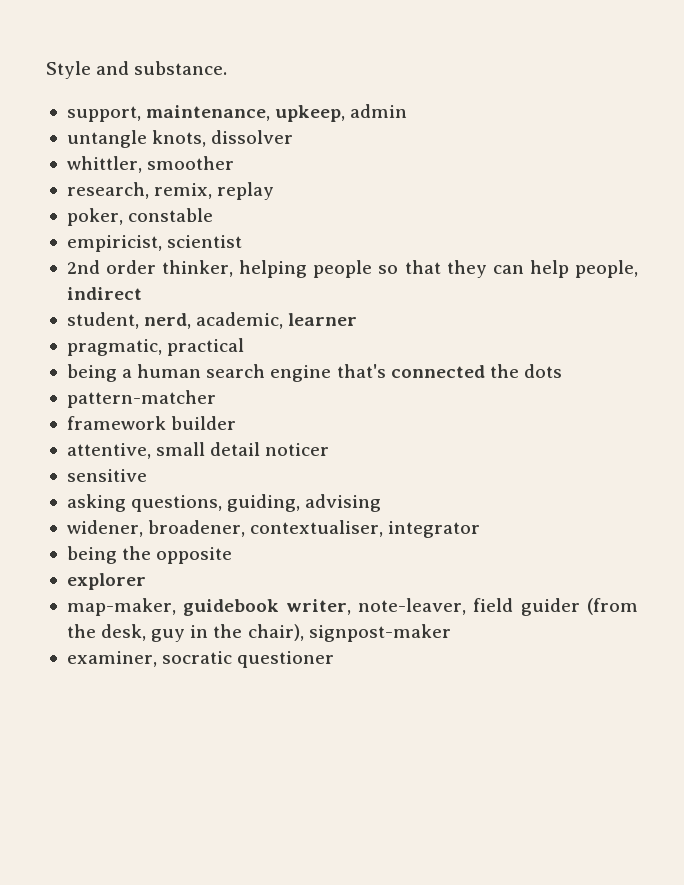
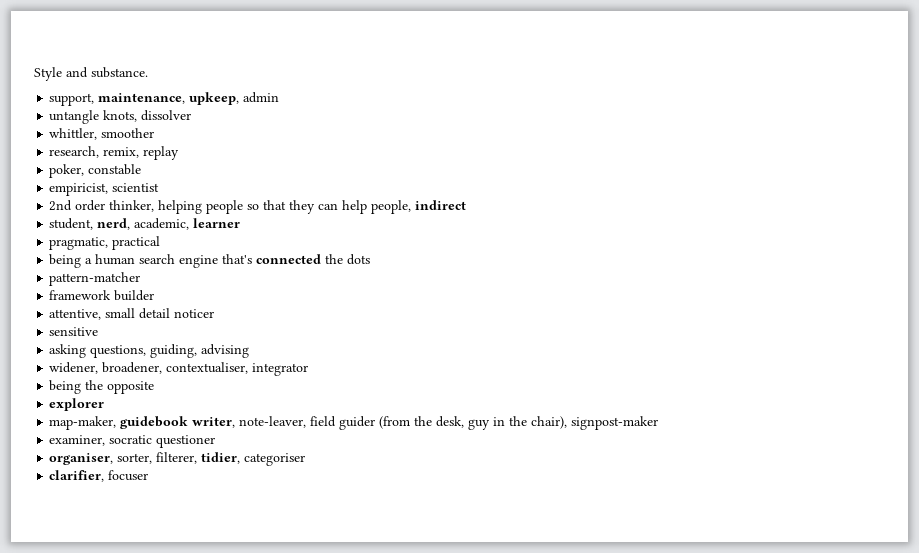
(335, 659) none -> [49,452,306,466] [49,470,149,482] // organiser, sorter, filterer, tidier, categoriser // clarifier, focuser

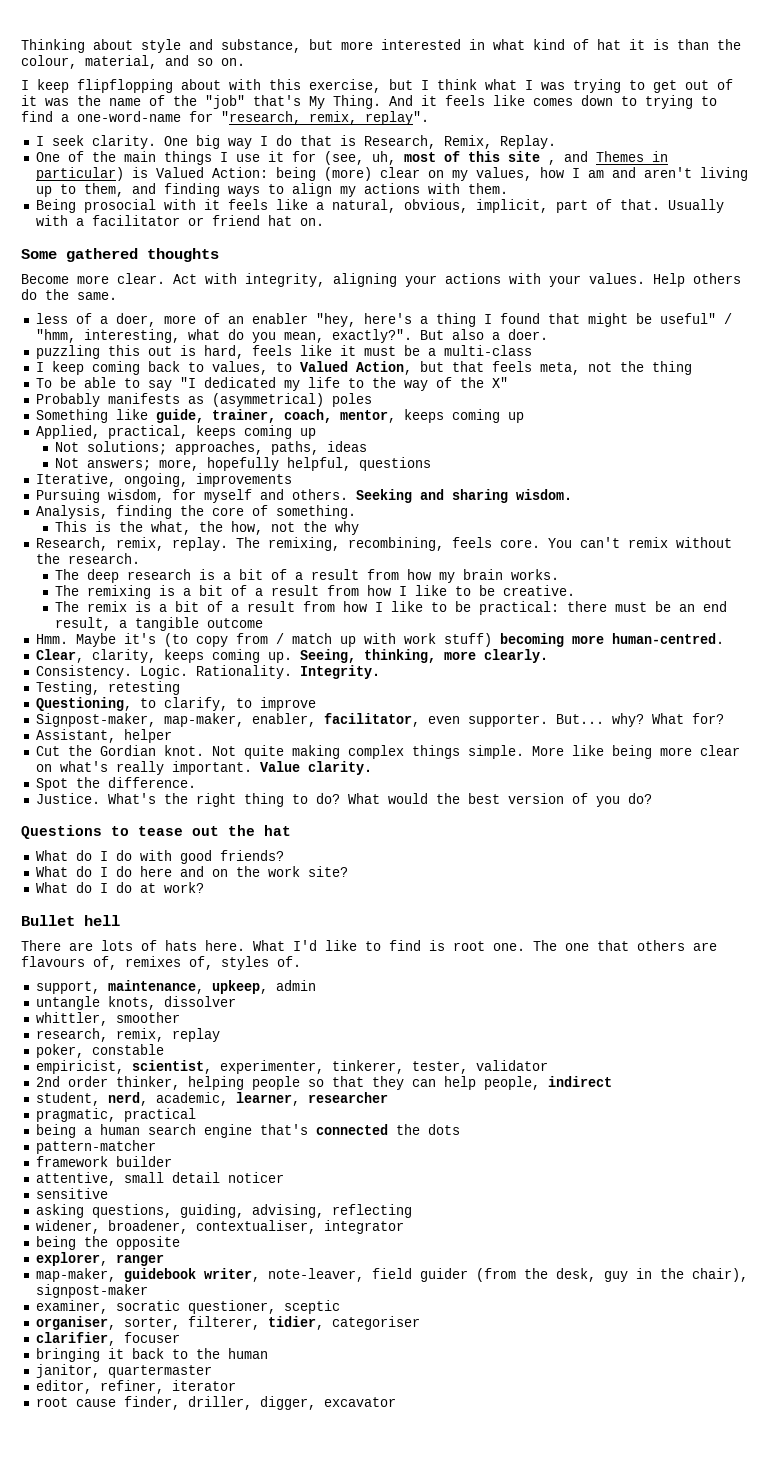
[34,67,148,81] Style and substance. -> [21,39,741,53] [21,55,245,69] [21,79,733,93] [21,95,717,109] [21,111,429,125] [35,135,556,149] [35,151,668,165] [35,167,748,181] [35,183,508,197] [35,199,724,213] [35,215,324,226] [21,248,219,262] [21,273,741,287] [21,289,117,300] [35,313,732,327] [35,329,548,343] [35,345,532,359] [35,361,692,375] [35,377,508,391] [35,393,372,407] [35,409,524,423] [35,425,316,439] [55,441,368,455] [55,457,432,471] [35,473,292,487] [35,489,572,503] [35,505,356,519] [55,521,360,535] [35,537,732,551] [35,553,140,564] [55,569,560,583] [55,585,576,599] [55,601,728,615] [55,617,264,631] [35,633,724,647] [35,649,548,663] [35,665,380,679] [35,681,180,695] [35,697,316,711] [35,713,724,727] [35,729,172,743] [35,745,740,759] [35,761,372,775] [35,777,196,791] [35,793,652,807] [21,825,291,839] [35,850,284,864] [35,866,348,877] [35,882,204,893] [21,915,120,926] [21,940,717,951] [21,956,301,970] Thinking about style and substance, but more interested in what kind of hat it is than the colour, material, and so on. // I keep flipflopping about with this exercise, but I think what I was trying to get out of it was the name of the "job" that's My Thing. And it feels like comes down to trying to find a one-word-name for "research, remix, replay". // I seek clarity. One big way I do that is Research, Remix, Replay. // One of the main things I use it for (see, uh, most of this site , and Themes in particular) is Valued Action: being (more) clear on my values, how I am and aren't living up to them, and finding ways to align my actions with them. // Being prosocial with it feels like a natural, obvious, implicit, part of that. Usually with a facilitator or friend hat on. // Some gathered thoughts // Become more clear. Act with integrity, aligning your actions with your values. Help others do the same. // less of a doer, more of an enabler "hey, here's a thing I found that might be useful" / "hmm, interesting, what do you mean, exactly?". But also a doer. // puzzling this out is hard, feels like it must be a multi-class // I keep coming back to values, to Valued Action, but that feels meta, not the thing // To be able to say "I dedicated my life to the way of the X" // Probably manifests as (asymmetrical) poles // Something like guide, trainer, coach, mentor, keeps coming up // Applied, practical, keeps coming up // Not solutions; approaches, paths, ideas // Not answers; more, hopefully helpful, questions // Iterative, ongoing, improvements // Pursuing wisdom, for myself and others. Seeking and sharing wisdom. // Analysis, finding the core of something. // This is the what, the how, not the why // Research, remix, replay. The remixing, recombining, feels core. You can't remix without the research. // The deep research is a bit of a result from how my brain works. // The remixing is a bit of a result from how I like to be creative. // The remix is a bit of a result from how I like to be practical: there must be an end result, a tangible outcome // Hmm. Maybe it's (to copy from / match up with work stuff) becoming more human-centred. // Clear, clarity, keeps coming up. Seeing, thinking, more clearly. // Consistency. Logic. Rationality. Integrity. // Testing, retesting // Questioning, to clarify, to improve // Signpost-maker, map-maker, enabler, facilitator, even supporter. But... why? What for? // Assistant, helper // Cut the Gordian knot. Not quite making complex things simple. More like being more clear on what's really important. Value clarity. // Spot the difference. // Justice. What's the right thing to do? What would the best version of you do? // Questions to tease out the hat // What do I do with good friends? // What do I do here and on the work site? // What do I do at work? // Bullet hell // There are lots of hats here. What I'd like to find is root one. The one that others are flavours of, remixes of, styles of.
[112,183,160,192] scientist -> [131,1060,548,1074] scientist, experimenter, tinkerer, tester, validator
[193,218,241,228] learner -> [235,1092,388,1106] learner, researcher
[201,344,250,358] advising -> [251,1204,412,1218] advising, reflecting
[49,398,105,411] explorer -> [35,1252,164,1266] explorer, ranger
[156,435,216,448] questioner -> [187,1300,340,1314] questioner, sceptic
(149, 475) none -> [35,1348,268,1362] [35,1364,212,1378] [35,1380,236,1394] [35,1396,396,1410] // bringing it back to the human // janitor, quartermaster // editor, refiner, iterator // root cause finder, driller, digger, excavator

